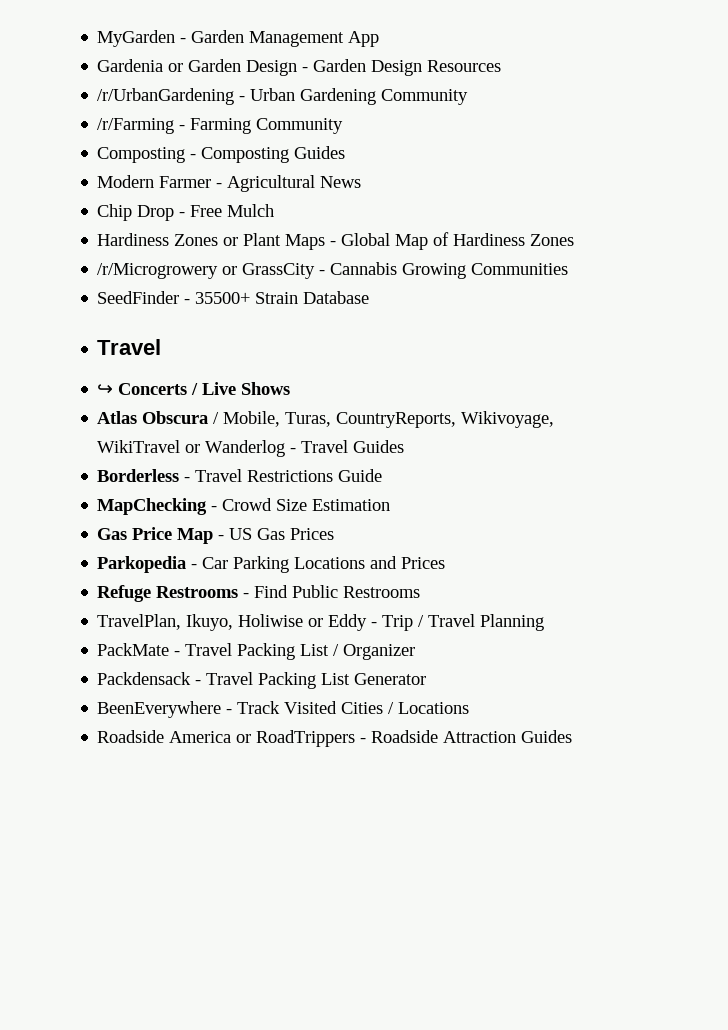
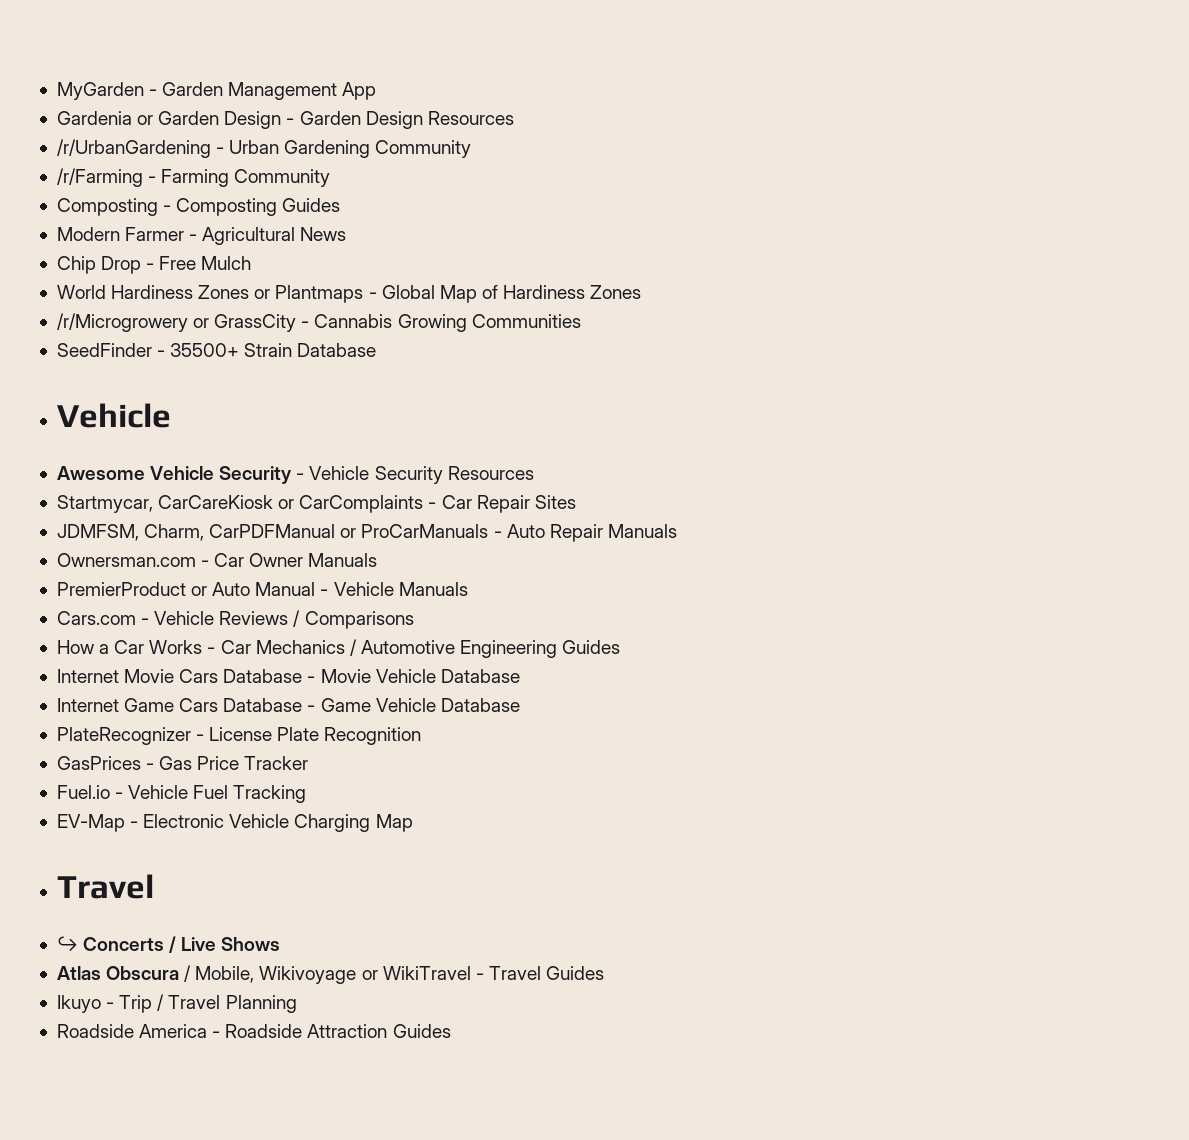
(275, 210) none -> [56,285,106,299] World
[243,233,326,250] Plant Maps -> [275,285,364,303] Plantmaps
(370, 297) none -> [56,403,171,428] [56,466,534,484] [56,495,576,513] [56,524,677,542] [56,553,378,567] [56,582,468,596] [56,610,414,629] [56,639,621,658] [56,669,520,683] [56,698,520,712] [56,727,422,745] [56,756,309,770] [56,785,307,803] [56,814,413,832] // Vehicle // Awesome Vehicle Security - Vehicle Security Resources // Startmycar, CarCareKiosk or CarComplaints - Car Repair Sites // JDMFSM, Charm, CarPDFManual or ProCarManuals - Auto Repair Manuals // Ownersman.com - Car Owner Manuals // PremierProduct or Auto Manual - Vehicle Manuals // Cars.com - Vehicle Reviews / Comparisons // How a Car Works - Car Mechanics / Automotive Engineering Guides // Internet Movie Cars Database - Movie Vehicle Database // Internet Game Cars Database - Game Vehicle Database // PlateRecognizer - License Plate Recognition // GasPrices - Gas Price Tracker // Fuel.io - Vehicle Fuel Tracking // EV-Map - Electronic Vehicle Charging Map
[285,411,555,428] [97,440,405,457] [97,469,383,482] [97,498,391,515] [97,527,335,544] [97,556,446,573] [97,585,421,602] [97,614,368,631] Turas, CountryReports, Wikivoyage, WikiTravel or Wanderlog - Travel Guides // Borderless - Travel Restrictions Guide // MapChecking - Crowd Size Estimation // Gas Price Map - US Gas Prices // Parkopedia - Car Parking Locations and Prices // Refuge Restrooms - Find Public Restrooms // TravelPlan, Ikuyo, Holiwise or Eddy -> [259,966,605,984] [56,995,101,1013] Wikivoyage or WikiTravel - Travel Guides // Ikuyo
[97,643,416,660] [97,672,427,689] [97,701,470,718] // PackMate - Travel Packing List / Organizer // Packdensack - Travel Packing List Generator // BeenEverywhere - Track Visited Cities / Locations -> (297, 1004) none
[236,730,356,747] or RoadTrippers -> (208, 1031) none

